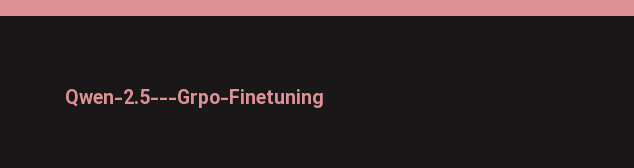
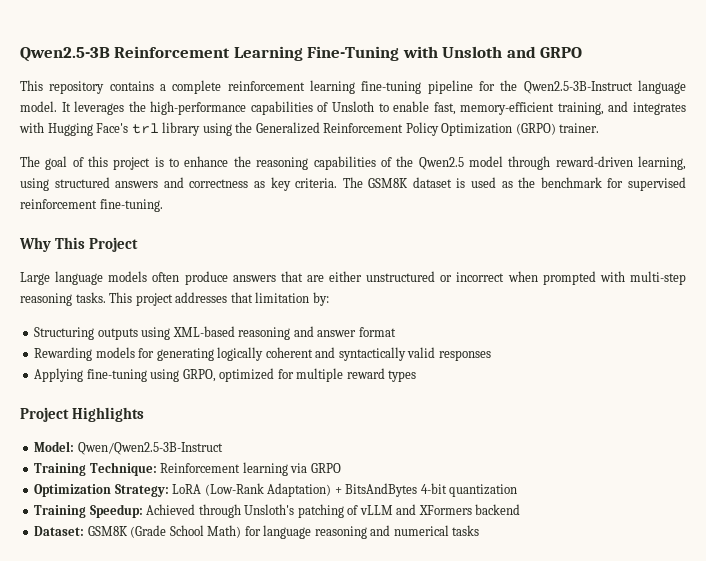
[65,89,324,108] Qwen-2.5---Grpo-Finetuning -> [20,46,583,62] [20,80,686,94] [20,101,686,115] [19,122,600,136] [20,156,687,170] [20,177,686,191] [20,199,163,212] [19,237,139,252] [20,271,686,285] [20,292,329,306] [34,326,396,340] [34,347,491,361] [34,368,417,382] [20,407,145,422] [34,441,223,455] [34,462,341,476] [34,483,518,497] [34,504,521,518] [34,525,480,539] Qwen2.5-3B Reinforcement Learning Fine-Tuning with Unsloth and GRPO // This repository contains a complete reinforcement learning fine-tuning pipeline for the Qwen2.5-3B-Instruct language model. It leverages the high-performance capabilities of Unsloth to enable fast, memory-efficient training, and integrates with Hugging Face's trl library using the Generalized Reinforcement Policy Optimization (GRPO) trainer. // The goal of this project is to enhance the reasoning capabilities of the Qwen2.5 model through reward-driven learning, using structured answers and correctness as key criteria. The GSM8K dataset is used as the benchmark for supervised reinforcement fine-tuning. // Why This Project // Large language models often produce answers that are either unstructured or incorrect when prompted with multi-step reasoning tasks. This project addresses that limitation by: // Structuring outputs using XML-based reasoning and answer format // Rewarding models for generating logically coherent and syntactically valid responses // Applying fine-tuning using GRPO, optimized for multiple reward types // Project Highlights // Model: Qwen/Qwen2.5-3B-Instruct // Training Technique: Reinforcement learning via GRPO // Optimization Strategy: LoRA (Low-Rank Adaptation) + BitsAndBytes 4-bit quantization // Training Speedup: Achieved through Unsloth's patching of vLLM and XFormers backend // Dataset: GSM8K (Grade School Math) for language reasoning and numerical tasks

